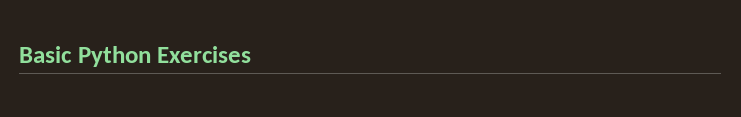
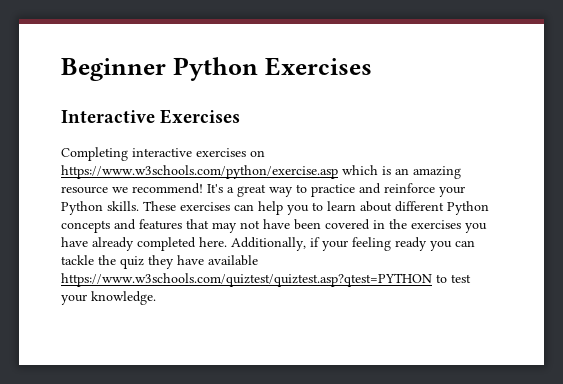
[19,46,72,63] Basic -> [61,58,166,81] Beginner
(252, 54) none -> [61,109,241,124] [61,147,265,161] [61,165,461,179] [61,183,465,197] [61,201,489,215] [61,219,487,233] [61,237,475,251] [61,255,258,269] [61,273,471,287] [61,291,156,305] // Interactive Exercises // Completing interactive exercises on https://www.w3schools.com/python/exercise.asp which is an amazing resource we recommend! It's a great way to practice and reinforce your Python skills. These exercises can help you to learn about different Python concepts and features that may not have been covered in the exercises you have already completed here. Additionally, if your feeling ready you can tackle the quiz they have available https://www.w3schools.com/quiztest/quiztest.asp?qtest=PYTHON to test your knowledge.

